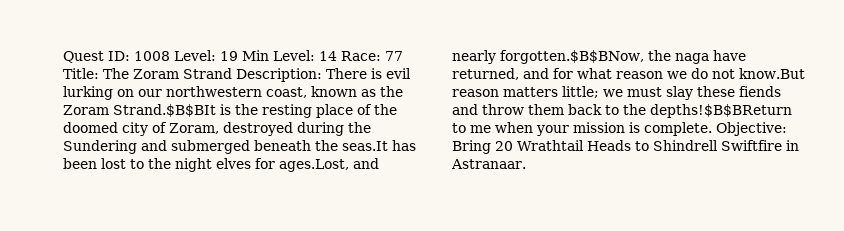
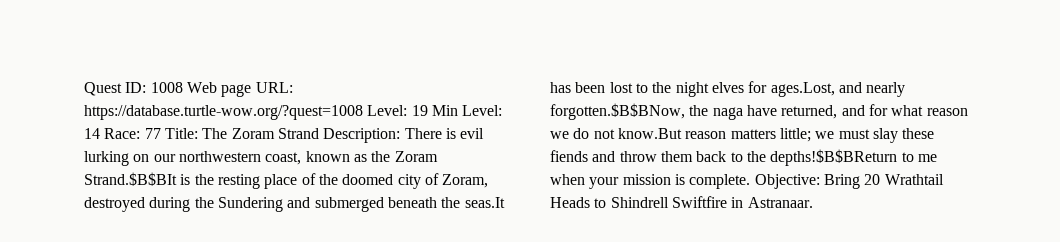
(170, 56) none -> [186,82,293,97] [84,105,363,120] Web page URL: https://database.turtle-wow.org/?quest=1008

